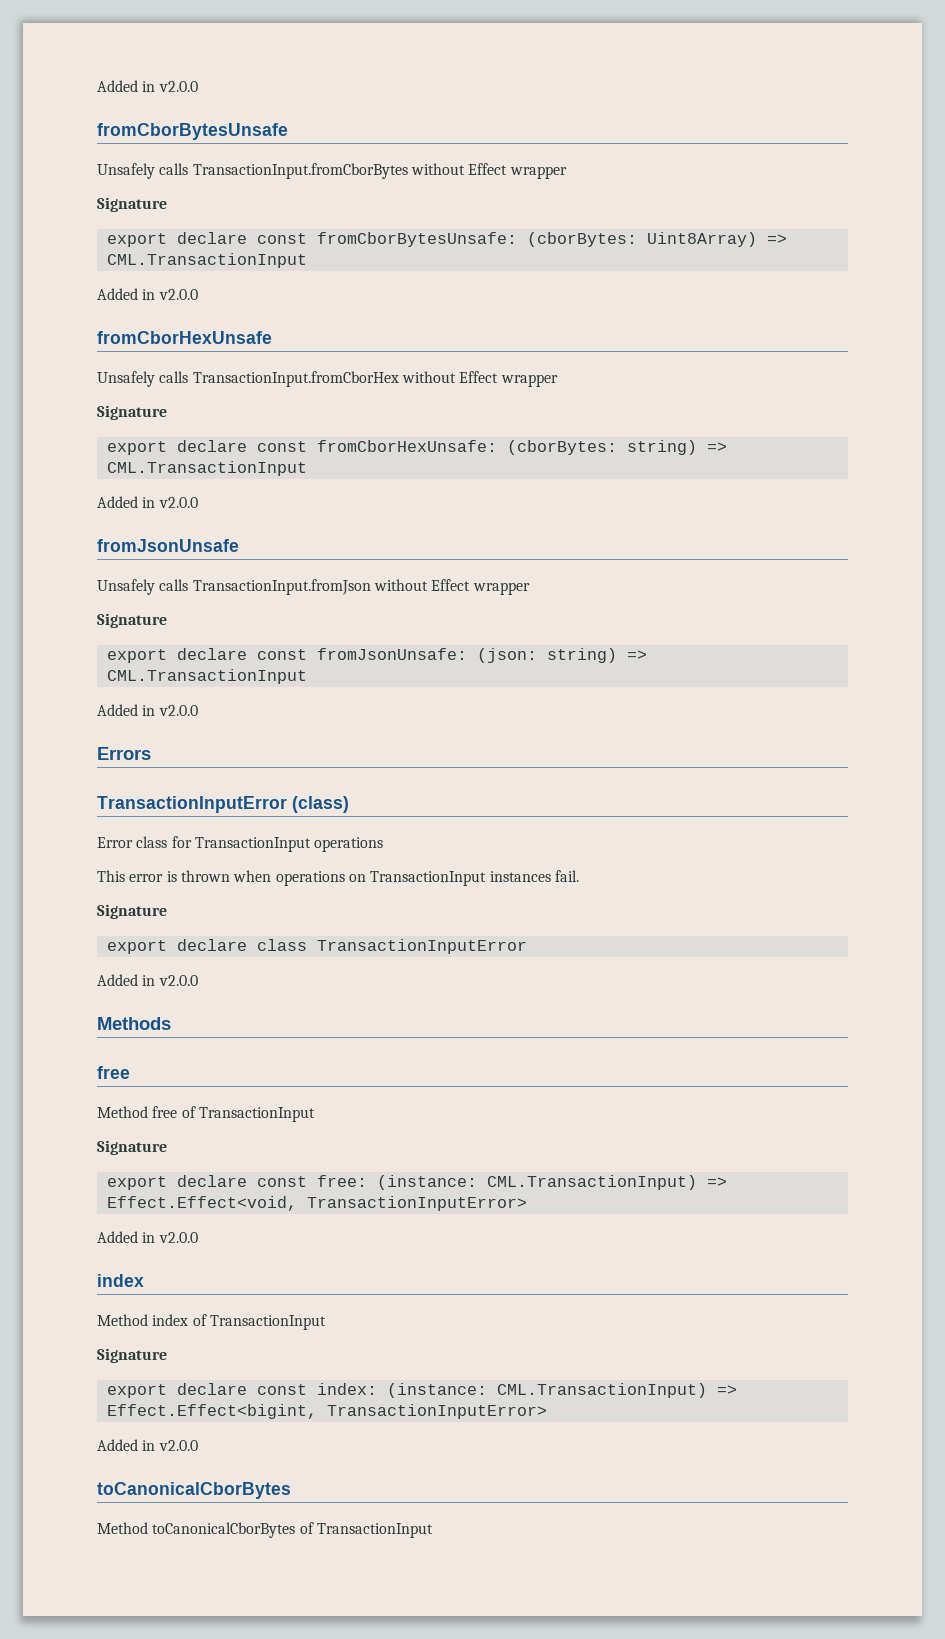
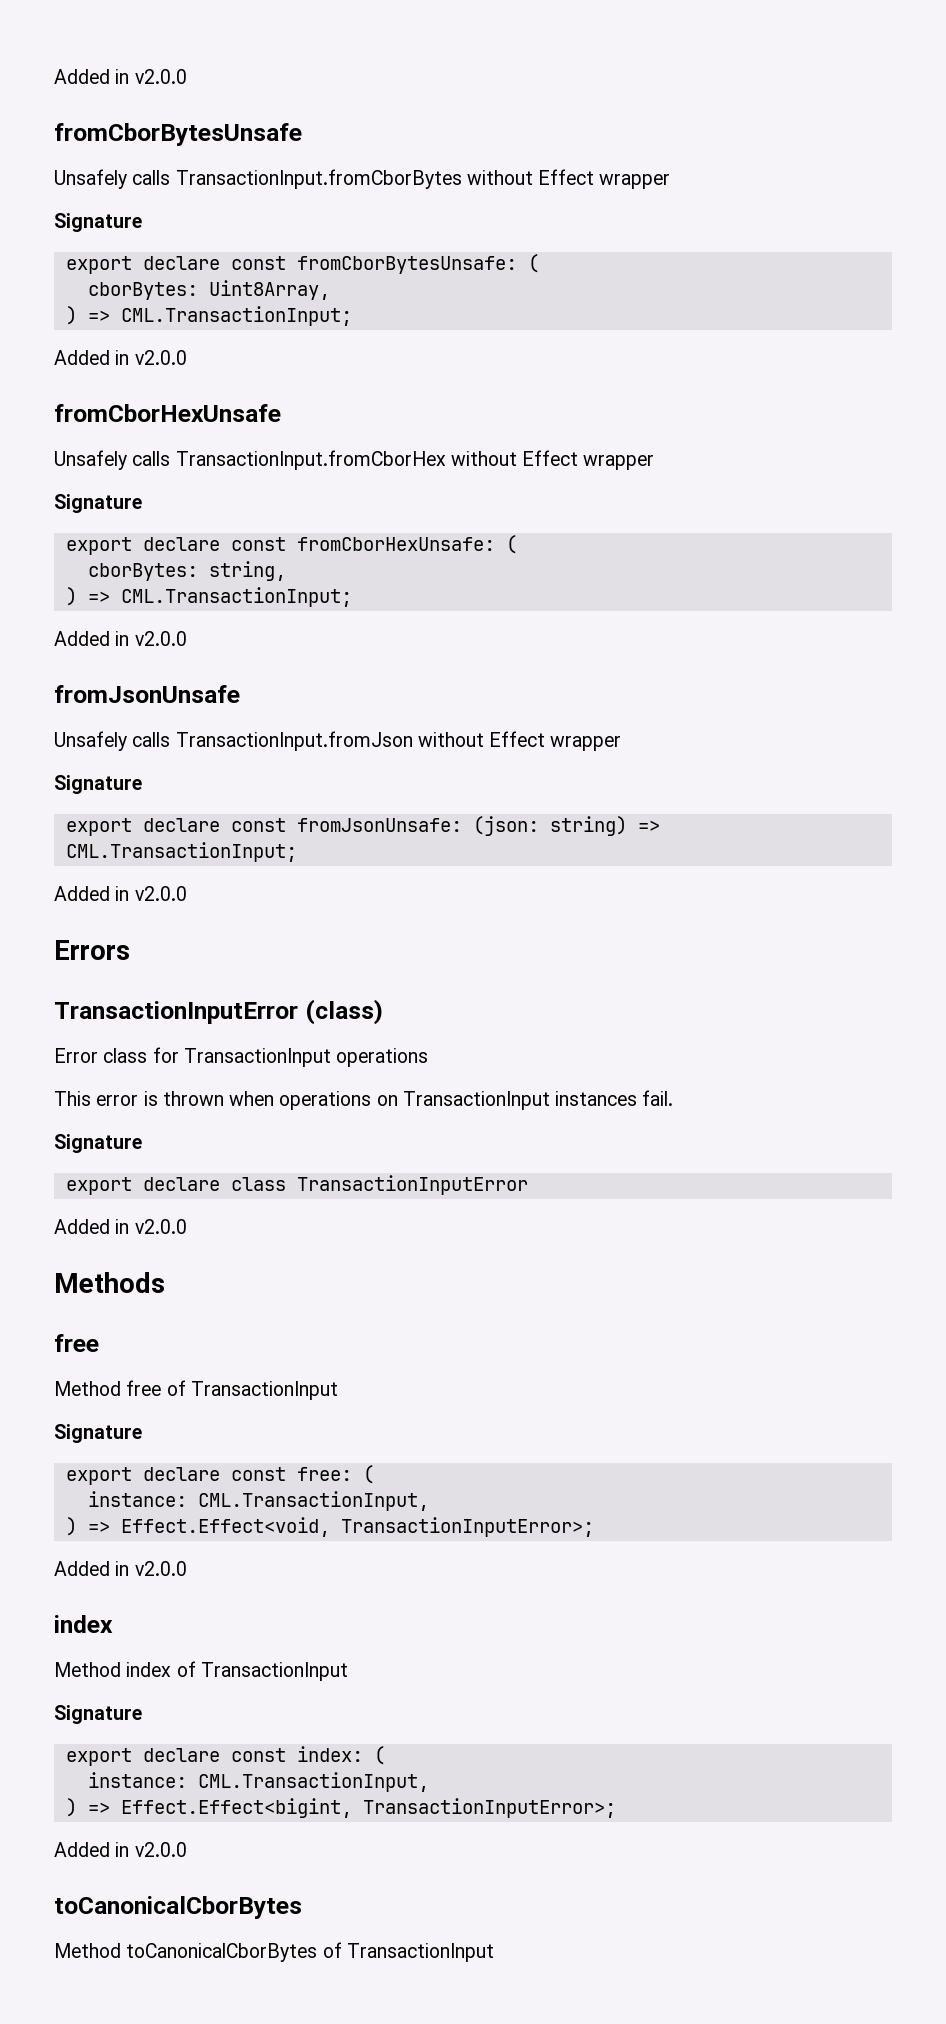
[526,232,787,247] [106,253,307,268] (cborBytes: Uint8Array) => CML.TransactionInput -> [527,254,539,273] [87,280,330,300] [65,306,352,326] ( // cborBytes: Uint8Array, // ) => CML.TransactionInput;
[506,440,727,455] [106,461,307,476] (cborBytes: string) => CML.TransactionInput -> [505,535,517,554] [87,561,286,581] [65,587,352,607] ( // cborBytes: string, // ) => CML.TransactionInput;
[106,669,307,684] CML.TransactionInput -> [65,842,297,862] CML.TransactionInput;
[376,1175,697,1190] (instance: CML.TransactionInput) -> [362,1465,374,1484] [87,1491,429,1511] [65,1517,77,1536] ( // instance: CML.TransactionInput, // )
[306,1196,527,1211] TransactionInputError> -> [340,1517,594,1537] TransactionInputError>;
[386,1383,707,1398] (instance: CML.TransactionInput) -> [373,1746,385,1765] [87,1772,429,1792] [65,1798,77,1817] ( // instance: CML.TransactionInput, // )
[326,1404,547,1419] TransactionInputError> -> [362,1798,616,1818] TransactionInputError>;

